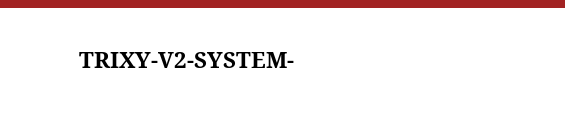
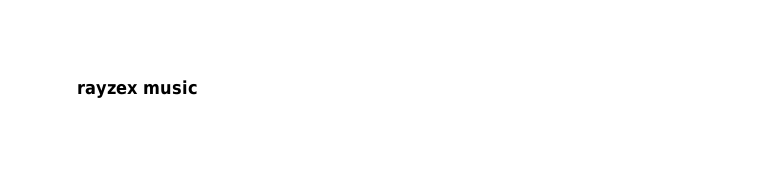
[79,52,294,68] TRIXY-V2-SYSTEM- -> [77,80,198,98] rayzex music

